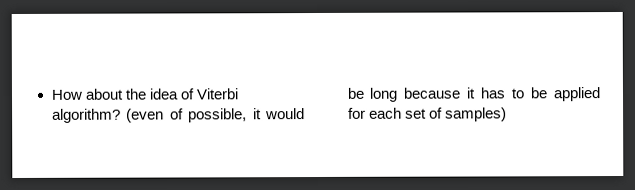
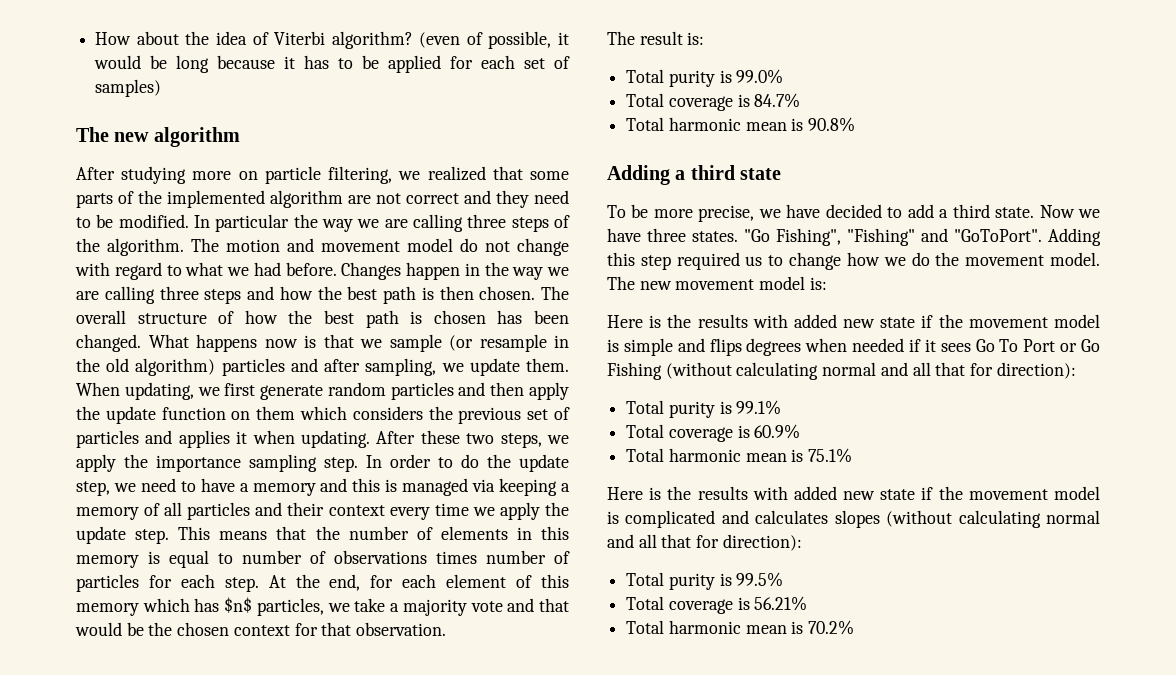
(507, 114) none -> [76,127,240,147] [76,166,569,184] [76,190,569,208] [76,214,570,232] [76,238,569,256] [75,262,569,280] [76,286,569,304] [76,310,570,328] [76,334,569,352] [76,358,569,376] [76,382,569,400] [76,406,570,424] [76,430,569,448] [76,454,569,472] [76,478,570,496] [76,502,569,520] [76,526,570,544] [76,550,570,568] [76,574,569,592] [76,597,570,616] [75,622,447,636] [607,31,705,45] [626,69,784,87] [626,93,801,111] [626,117,856,132] [607,165,782,185] [607,204,1100,222] [607,228,1101,246] [607,252,1100,270] [607,276,827,290] [607,314,1100,328] [607,338,1100,356] [607,362,1076,380] [626,400,782,418] [626,424,801,442] [626,448,853,463] [607,486,1100,500] [607,510,1100,528] [607,534,802,551] [626,572,784,590] [626,596,808,614] [626,620,855,635] // The new algorithm // After studying more on particle filtering, we realized that some parts of the implemented algorithm are not correct and they need to be modified. In particular the way we are calling three steps of the algorithm. The motion and movement model do not change with regard to what we had before. Changes happen in the way we are calling three steps and how the best path is then chosen. The overall structure of how the best path is chosen has been changed. What happens now is that we sample (or resample in the old algorithm) particles and after sampling, we update them. When updating, we first generate random particles and then apply the update function on them which considers the previous set of particles and applies it when updating. After these two steps, we apply the importance sampling step. In order to do the update step, we need to have a memory and this is managed via keeping a memory of all particles and their context every time we apply the update step. This means that the number of elements in this memory is equal to number of observations times number of particles for each step. At the end, for each element of this memory which has $n$ particles, we take a majority vote and that would be the chosen context for that observation. // The result is: // Total purity is 99.0% // Total coverage is 84.7% // Total harmonic mean is 90.8% // Adding a third state // To be more precise, we have decided to add a third state. Now we have three states. "Go Fishing", "Fishing" and "GoToPort". Adding this step required us to change how we do the movement model. The new movement model is: // Here is the results with added new state if the movement model is simple and flips degrees when needed if it sees Go To Port or Go Fishing (without calculating normal and all that for direction): // Total purity is 99.1% // Total coverage is 60.9% // Total harmonic mean is 75.1% // Here is the results with added new state if the movement model is complicated and calculates slopes (without calculating normal and all that for direction): // Total purity is 99.5% // Total coverage is 56.21% // Total harmonic mean is 70.2%

